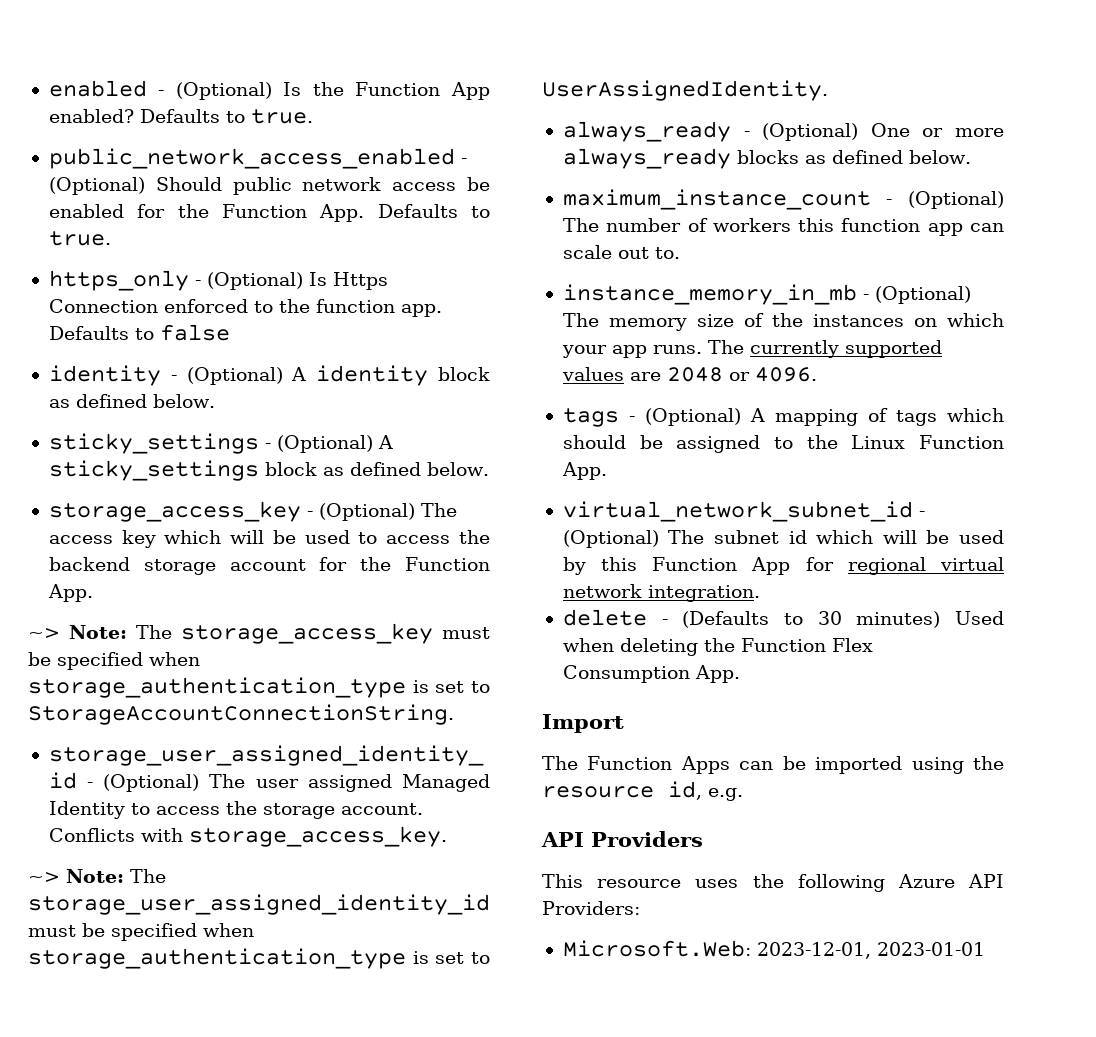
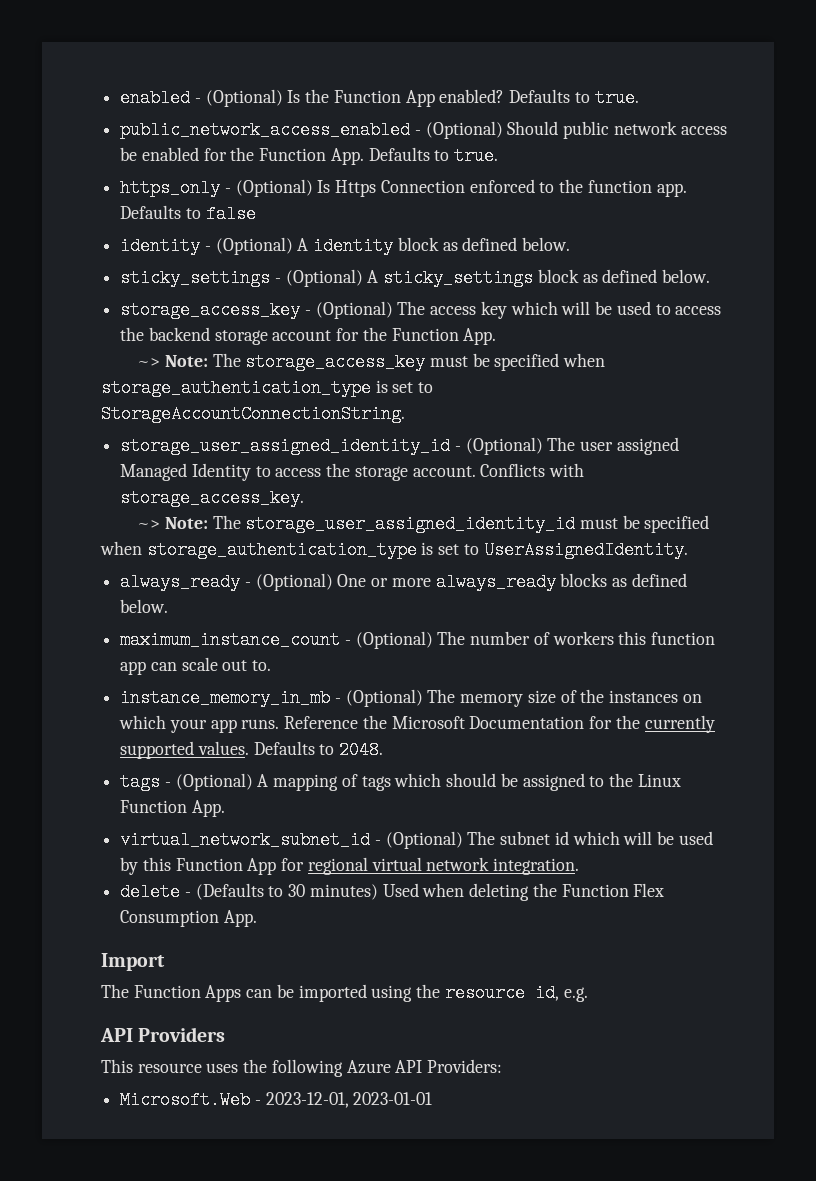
[707,340,942,358] [561,367,817,382] The currently supported values are 2048 or 4096. -> [284,715,715,733] [120,741,384,759] Reference the Microsoft Documentation for the currently supported values. Defaults to 2048.
[562,940,751,957] Microsoft.Web: -> [120,1091,261,1109] Microsoft.Web -

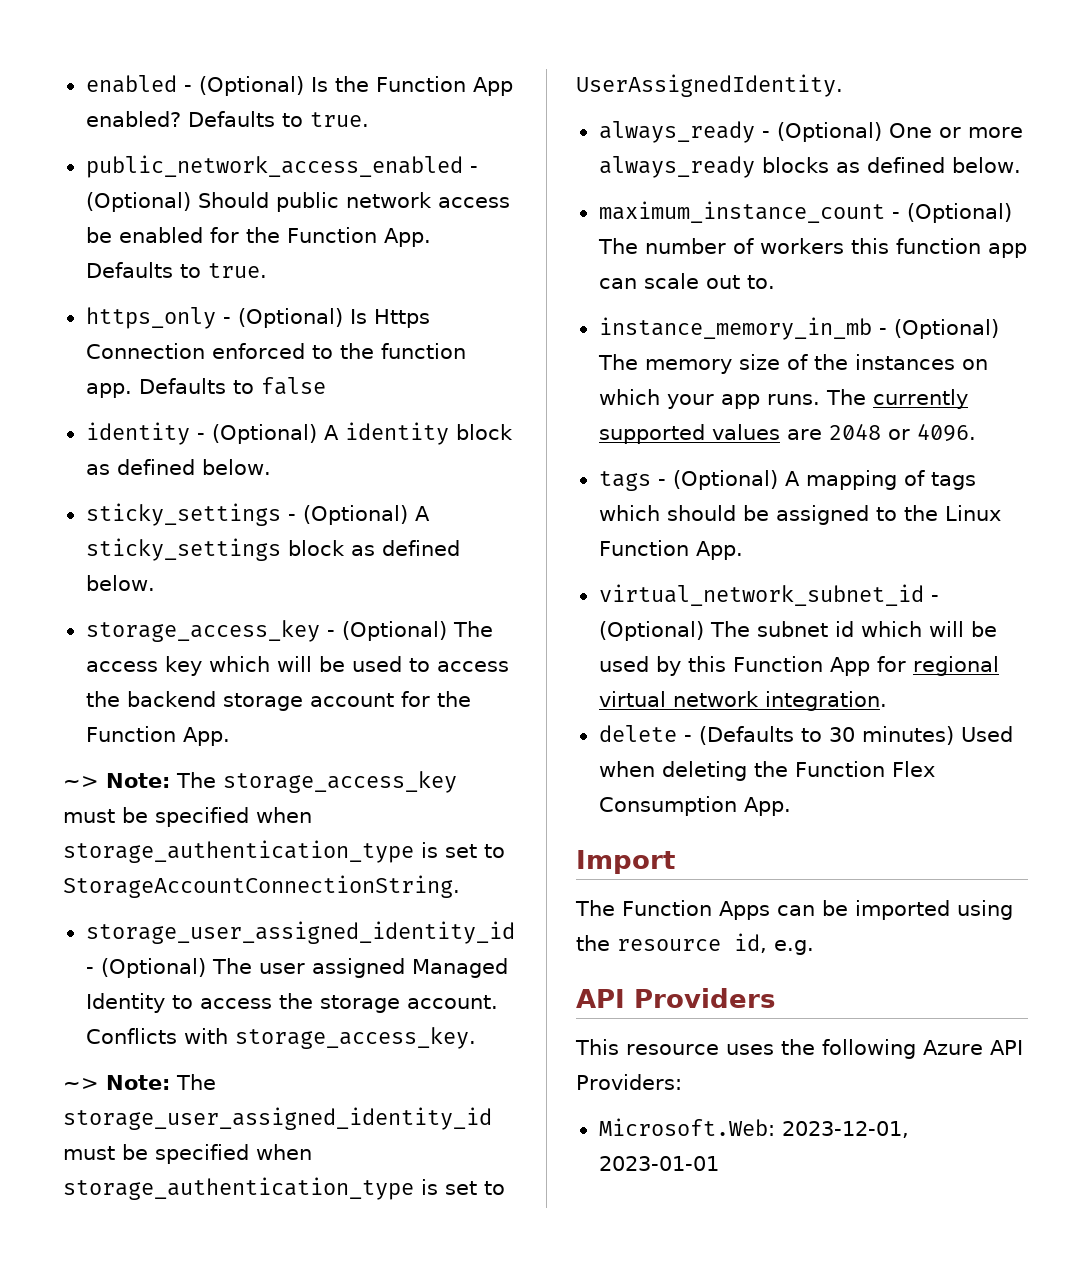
[284,715,715,733] [120,741,384,759] Reference the Microsoft Documentation for the currently supported values. Defaults to 2048. -> [825,389,968,409] [598,424,976,444] The currently supported values are 2048 or 4096.
[120,1091,261,1109] Microsoft.Web - -> [598,1118,775,1136] Microsoft.Web:

